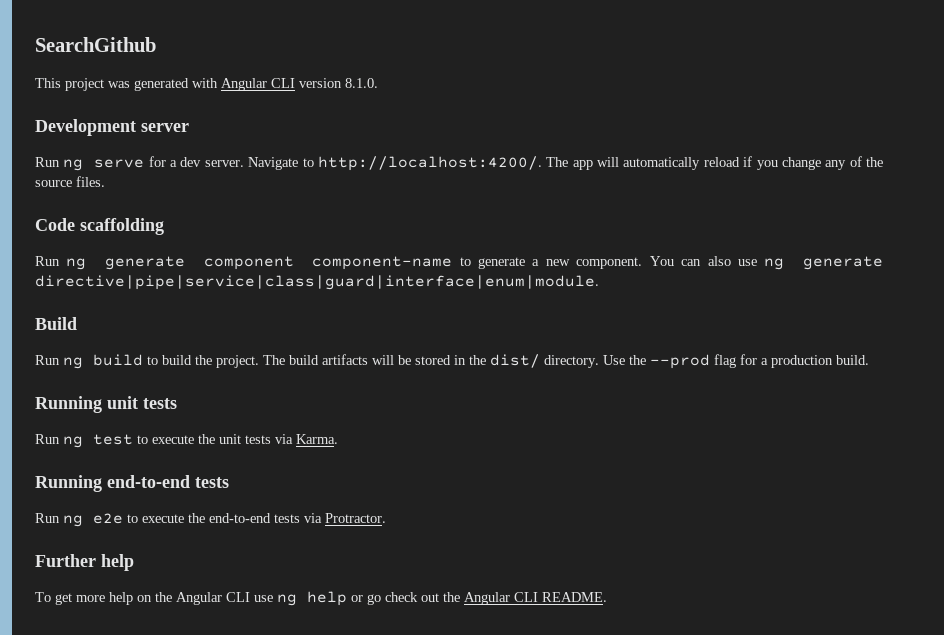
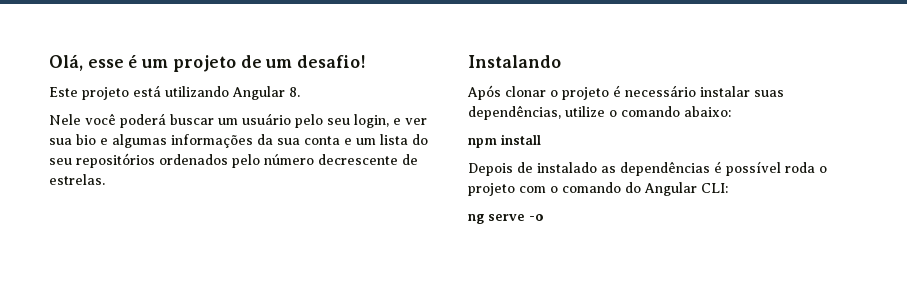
[35,37,156,52] [35,78,378,91] [35,119,189,136] [35,156,884,171] [35,176,105,187] [35,218,164,235] [35,256,884,270] [35,275,599,290] [35,317,77,330] [35,354,869,369] [35,396,177,413] [35,434,338,448] [35,475,229,492] [35,513,386,527] [35,554,134,571] [35,591,607,606] SearchGithub // This project was generated with Angular CLI version 8.1.0. // Development server // Run ng serve for a dev server. Navigate to http://localhost:4200/. The app will automatically reload if you change any of the source files. // Code scaffolding // Run ng generate component component-name to generate a new component. You can also use ng generate directive|pipe|service|class|guard|interface|enum|module. // Build // Run ng build to build the project. The build artifacts will be stored in the dist/ directory. Use the --prod flag for a production build. // Running unit tests // Run ng test to execute the unit tests via Karma. // Running end-to-end tests // Run ng e2e to execute the end-to-end tests via Protractor. // Further help // To get more help on the Angular CLI use ng help or go check out the Angular CLI README. -> [49,54,367,72] [49,85,300,100] [49,113,427,128] [49,134,428,148] [49,153,418,168] [49,174,105,185] [468,55,561,68] [467,85,784,100] [468,105,731,120] [468,134,541,148] [468,161,827,176] [468,182,728,196] [468,214,544,224] Olá, esse é um projeto de um desafio! // Este projeto está utilizando Angular 8. // Nele você poderá buscar um usuário pelo seu login, e ver sua bio e algumas informações da sua conta e um lista do seu repositórios ordenados pelo número decrescente de estrelas. // Instalando // Após clonar o projeto é necessário instalar suas dependências, utilize o comando abaixo: // npm install // Depois de instalado as dependências é possível roda o projeto com o comando do Angular CLI: // ng serve -o

